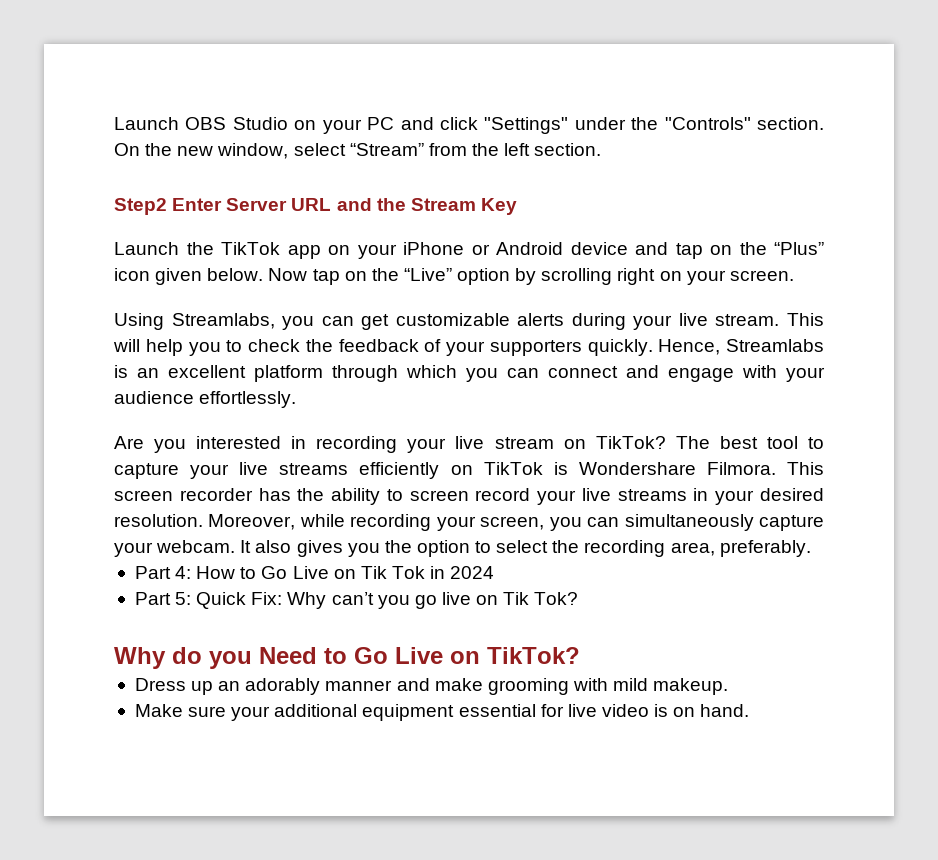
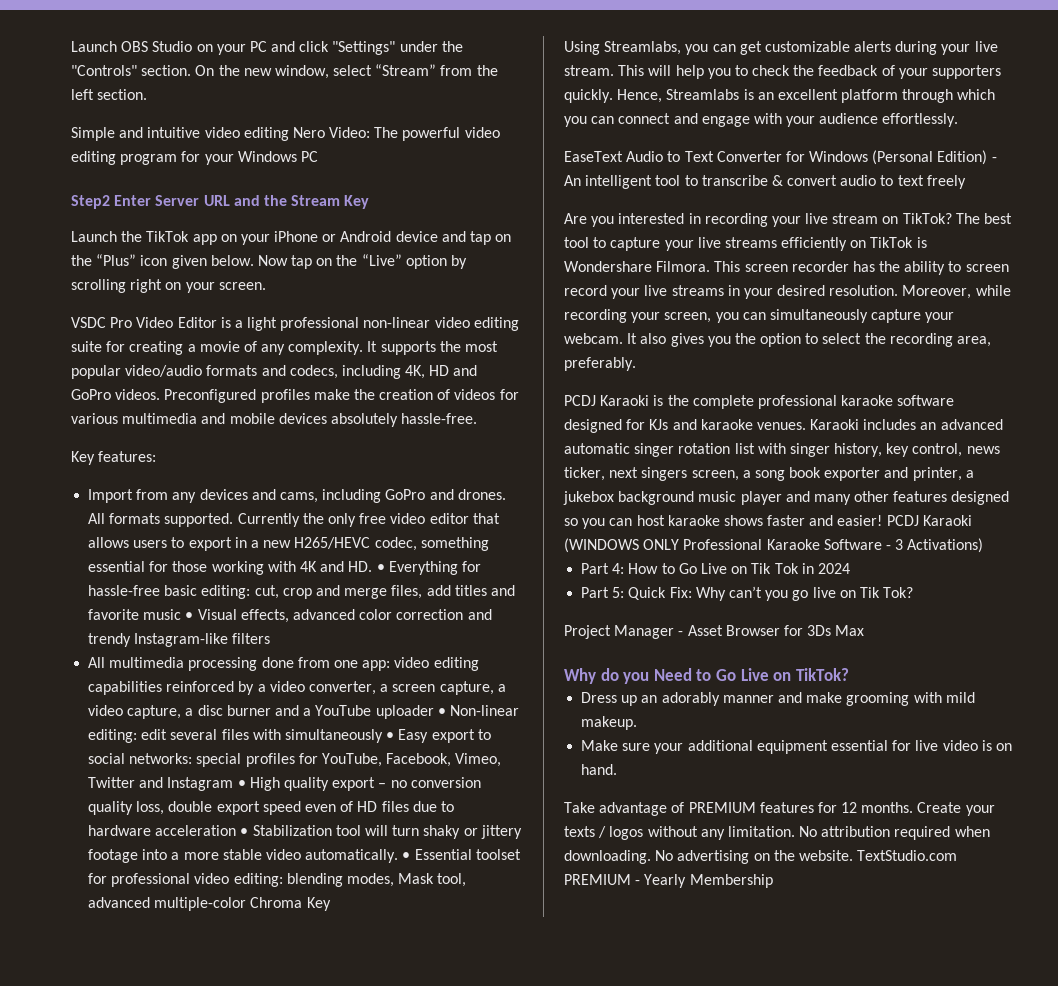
(602, 149) none -> [71,127,500,141] [71,151,318,165] // Simple and intuitive video editing Nero Video: The powerful video editing program for your Windows PC
(794, 275) none -> [71,317,519,331] [71,341,499,355] [71,365,478,379] [71,389,519,403] [71,413,478,427] [71,451,157,465] [88,489,506,503] [88,513,500,527] [88,537,489,551] [88,561,481,575] [88,585,515,599] [88,609,492,623] [88,633,271,647] [88,657,479,671] [88,681,506,695] [88,705,519,719] [88,729,491,743] [88,753,502,767] [88,777,481,791] [88,801,454,815] [88,825,522,839] [88,849,521,863] [88,873,467,887] [88,897,331,911] // VSDC Pro Video Editor is a light professional non-linear video editing suite for creating a movie of any complexity. It supports the most popular video/audio formats and codecs, including 4K, HD and GoPro videos. Preconfigured profiles make the creation of videos for various multimedia and mobile devices absolutely hassle-free. // Key features: // Import from any devices and cams, including GoPro and drones. All formats supported. Сurrently the only free video editor that allows users to export in a new H265/HEVC codec, something essential for those working with 4K and HD. • Everything for hassle-free basic editing: cut, crop and merge files, add titles and favorite music • Visual effects, advanced color correction and trendy Instagram-like filters // All multimedia processing done from one app: video editing capabilities reinforced by a video converter, a screen capture, a video capture, a disc burner and a YouTube uploader • Non-linear editing: edit several files with simultaneously • Easy export to social networks: special profiles for YouTube, Facebook, Vimeo, Twitter and Instagram • High quality export – no conversion quality loss, double export speed even of HD files due to hardware acceleration • Stabilization tool will turn shaky or jittery footage into a more stable video automatically. • Essential toolset for professional video editing: blending modes, Mask tool, advanced multiple-color Chroma Key
(297, 399) none -> [564,150,997,165] [564,175,966,189] // EaseText Audio to Text Converter for Windows (Personal Edition) - An intelligent tool to transcribe & convert audio to text freely
(811, 548) none -> [564,395,955,409] [564,419,1003,433] [564,443,1000,457] [564,467,974,481] [563,491,1010,505] [564,515,972,529] [564,538,984,553] // PCDJ Karaoki is the complete professional karaoke software designed for KJs and karaoke venues. Karaoki includes an advanced automatic singer rotation list with singer history, key control, news ticker, next singers screen, a song book exporter and printer, a jukebox background music player and many other features designed so you can host karaoke shows faster and easier! PCDJ Karaoki (WINDOWS ONLY Professional Karaoke Software - 3 Activations)
(579, 598) none -> [564,625,865,639] // Project Manager - Asset Browser for 3Ds Max
(750, 710) none -> [564,802,995,816] [564,826,990,840] [564,850,958,864] [564,874,773,888] // Take advantage of PREMIUM features for 12 months. Create your texts / logos without any limitation. No attribution required when downloading. No advertising on the website. TextStudio.com PREMIUM - Yearly Membership

